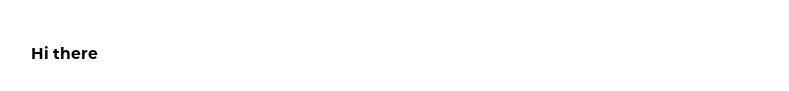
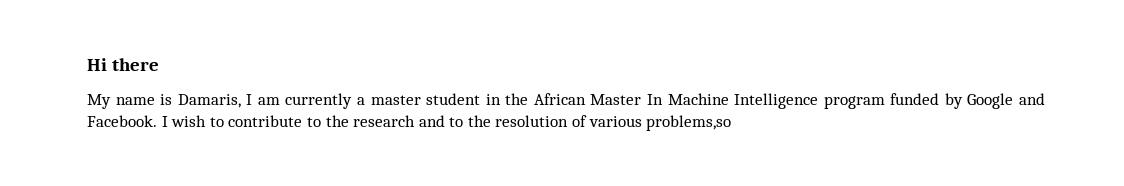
(99, 53) none -> [87,93,1045,109] [87,115,732,131] // My name is Damaris, I am currently a master student in the African Master In Machine Intelligence program funded by Google and Facebook. I wish to contribute to the research and to the resolution of various problems,so

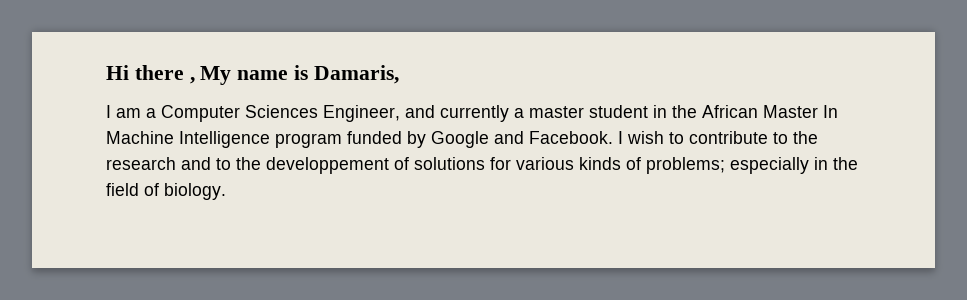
(160, 64) // -> [189,77,195,84] ,
(241, 101) none -> (399, 74) //
(280, 101) none -> [146,105,435,122] a Computer Sciences Engineer, and
[495,115,732,131] resolution of various problems,so -> [266,157,858,174] [106,183,226,200] developpement of solutions for various kinds of problems; especially in the field of biology.

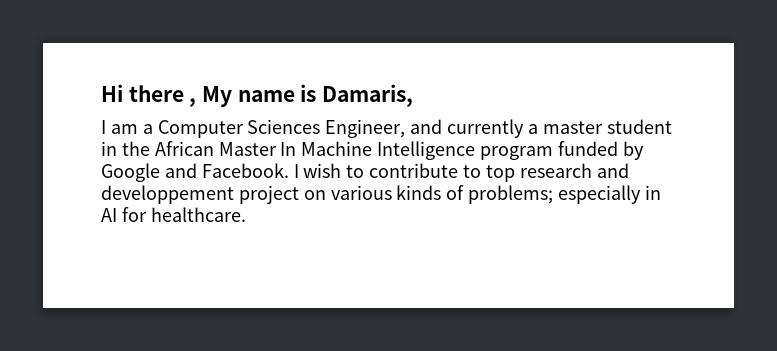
[793,131,818,144] the -> [485,165,515,182] top
[216,157,511,174] to the developpement of solutions for -> [101,185,326,204] developpement project on
[833,157,858,170] [106,183,226,200] the field of biology. -> [101,207,246,222] AI for healthcare.

